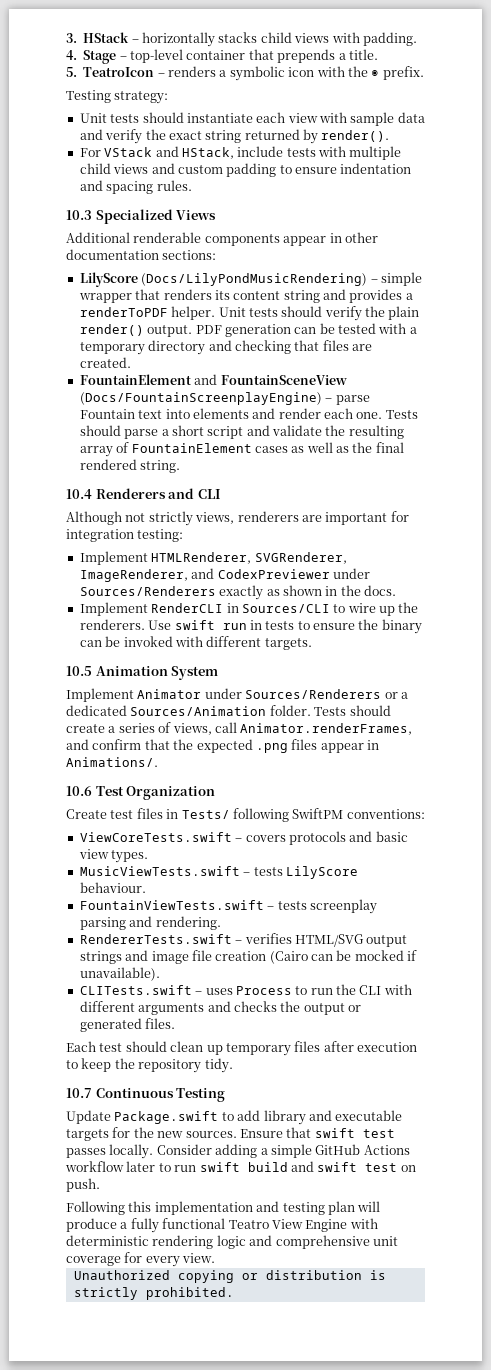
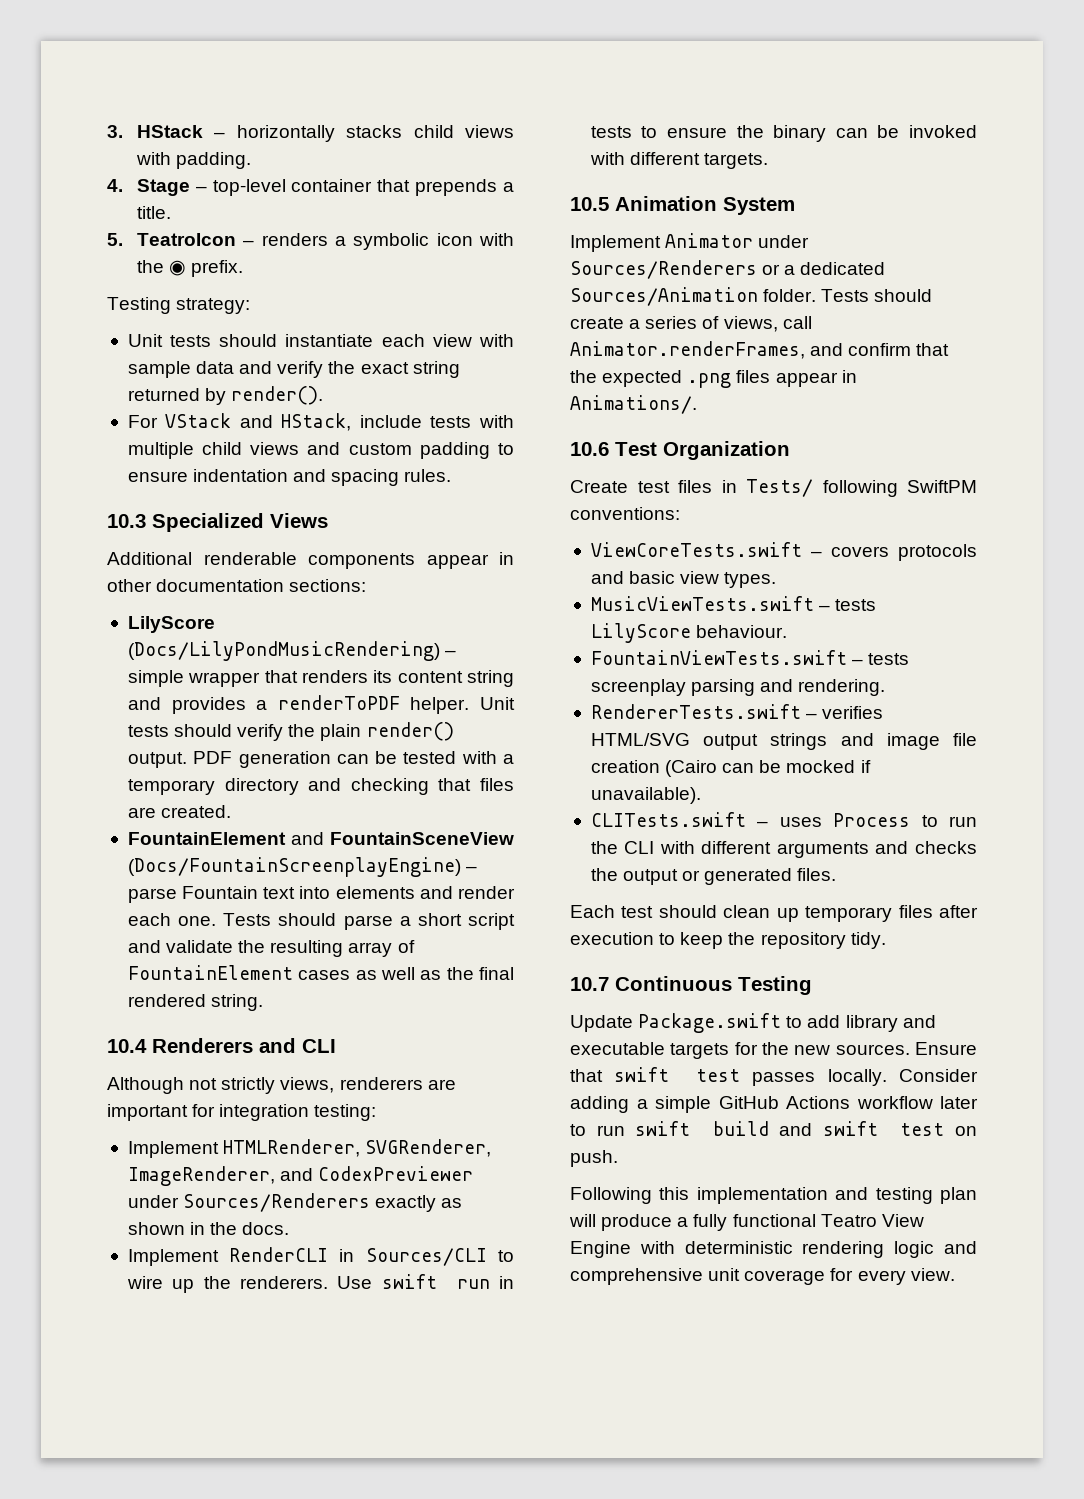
[73,1270,386,1283] [73,1287,234,1300] // Unauthorized copying or distribution is strictly prohibited. -> (955, 1274) none

